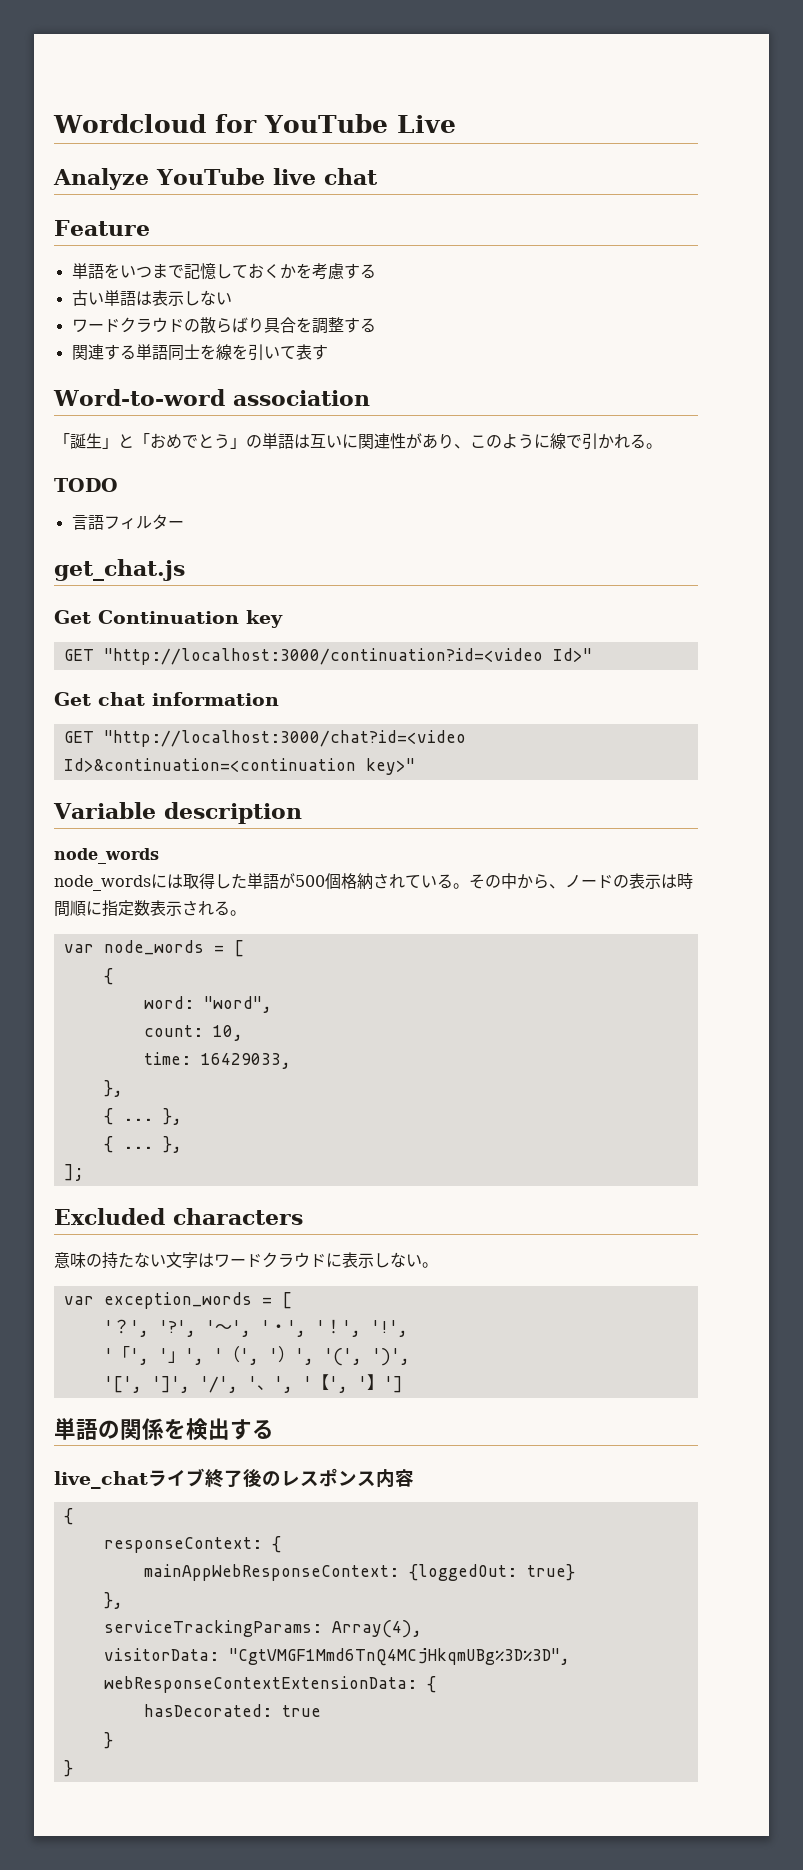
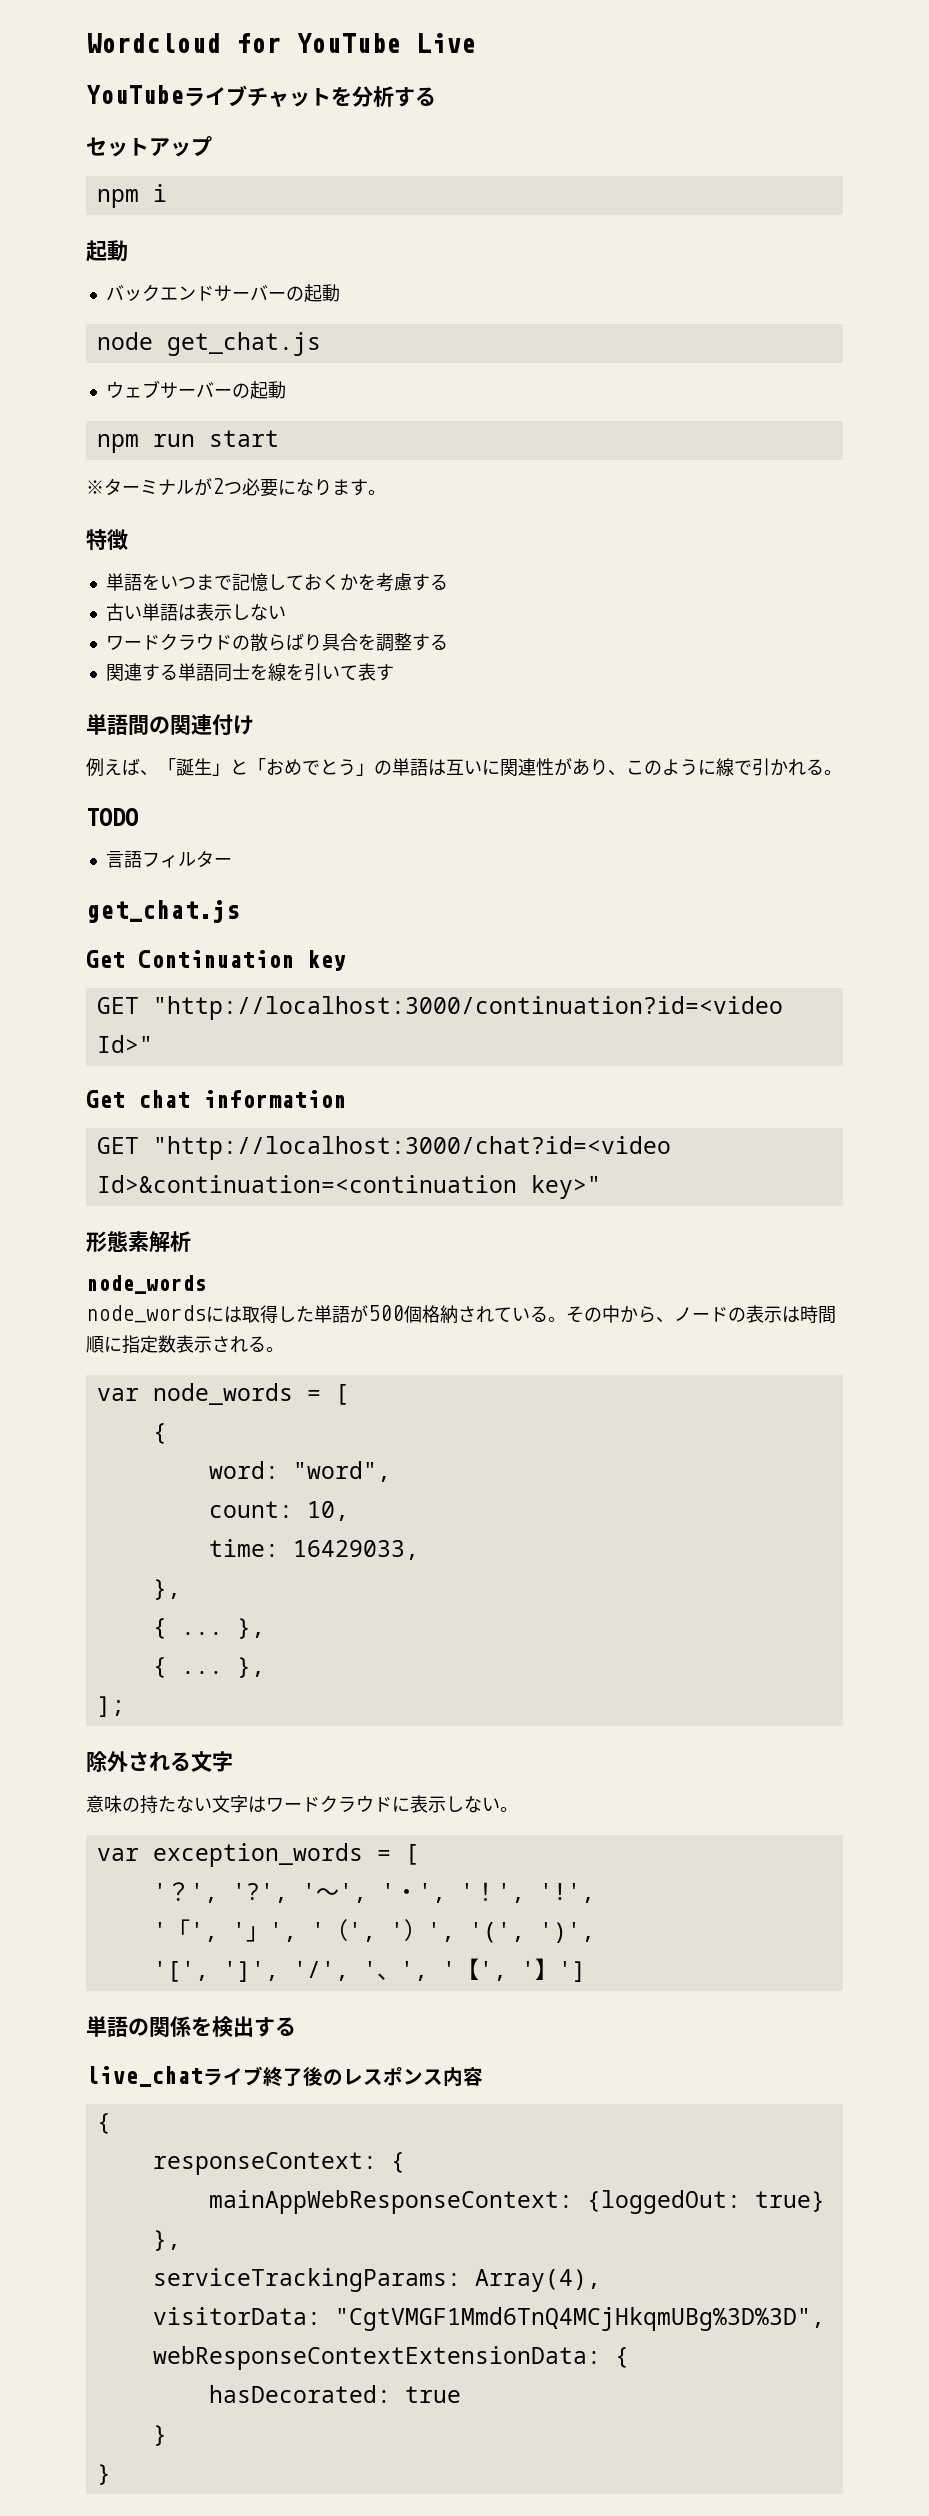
[53,168,378,190] [54,220,150,236] Analyze YouTube live chat // Feature -> [86,85,436,107] [86,136,212,157] [96,184,167,208] [86,240,128,262] [105,284,340,302] [96,332,321,356] [105,380,286,399] [96,430,279,453] [86,478,386,497] [86,529,128,551] YouTubeライブチャットを分析する // セットアップ // npm i // 起動 // バックエンドサーバーの起動 // node get_chat.js // ウェブサーバーの起動 // npm run start // ※ターミナルが2つ必要になります。 // 特徴
[53,389,370,406] Word-to-word association // -> [86,714,254,736] [86,758,158,777] 単語間の関連付け // 例えば、
[53,802,302,824] Variable description -> [86,1231,191,1253] 形態素解析
[54,1208,303,1225] Excluded characters -> [86,1751,233,1772] 除外される文字

